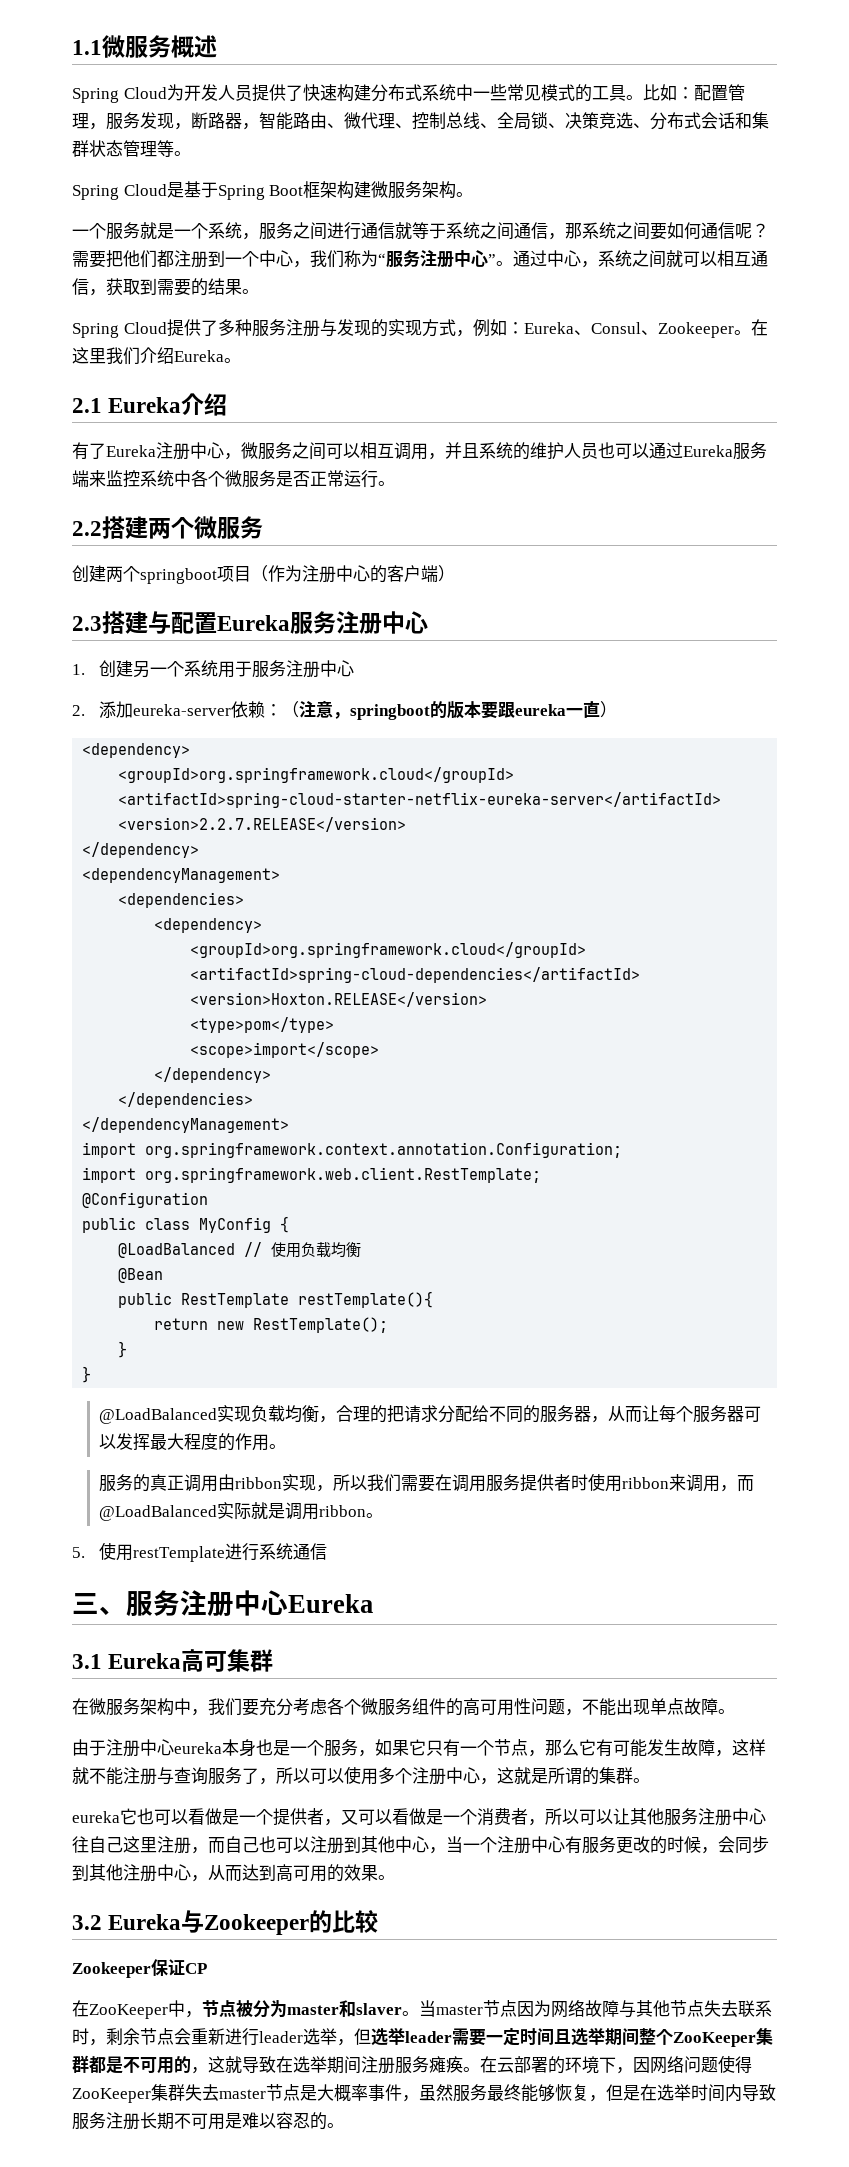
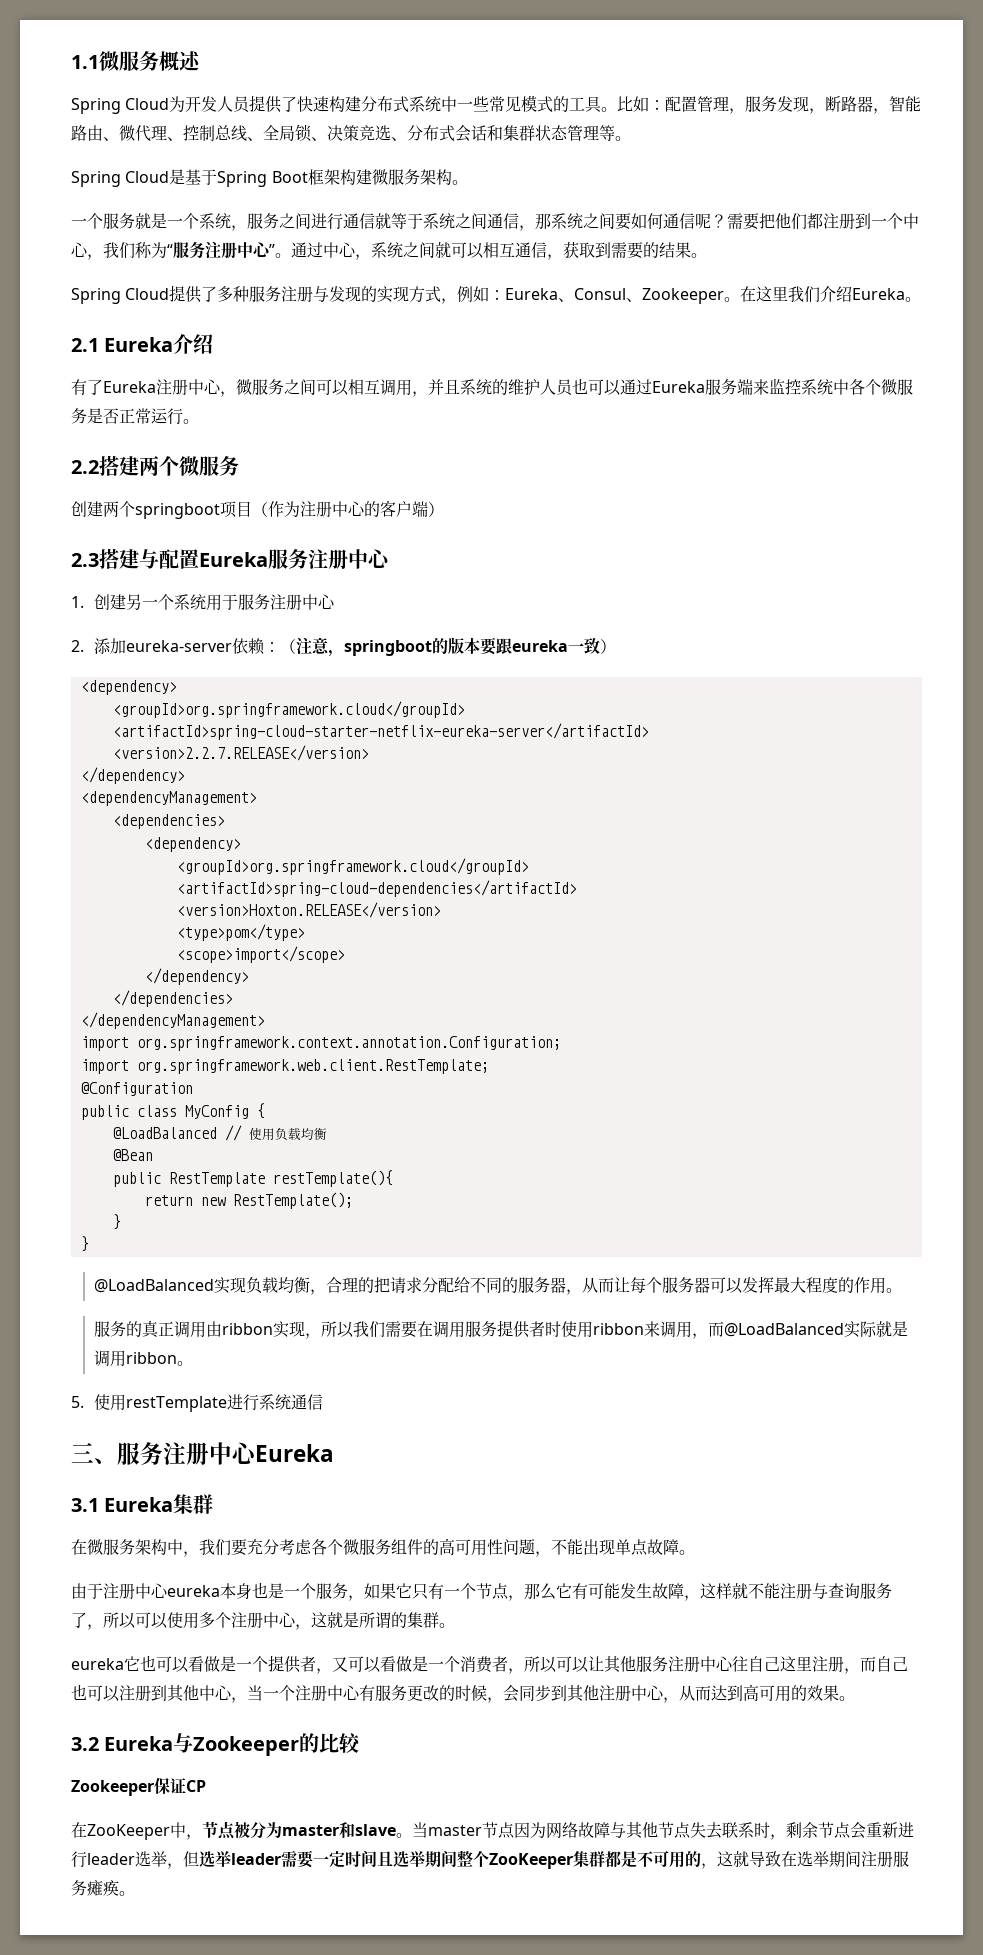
[582,701,600,718] 直 -> [584,638,601,654] 致
[181,1649,228,1672] 高可 -> (174, 1504) none
[356,2003,402,2015] slaver -> [355,1824,396,1836] slave
[480,2055,752,2074] [72,2084,776,2103] [72,2112,344,2130] 在云部署的环境下，因网络问题使得ZooKeeper集群失去master节点是大概率事件，虽然服务最终能够恢复，但是在选举时间内导致服务注册长期不可用是难以容忍的。 -> (135, 1893) none

